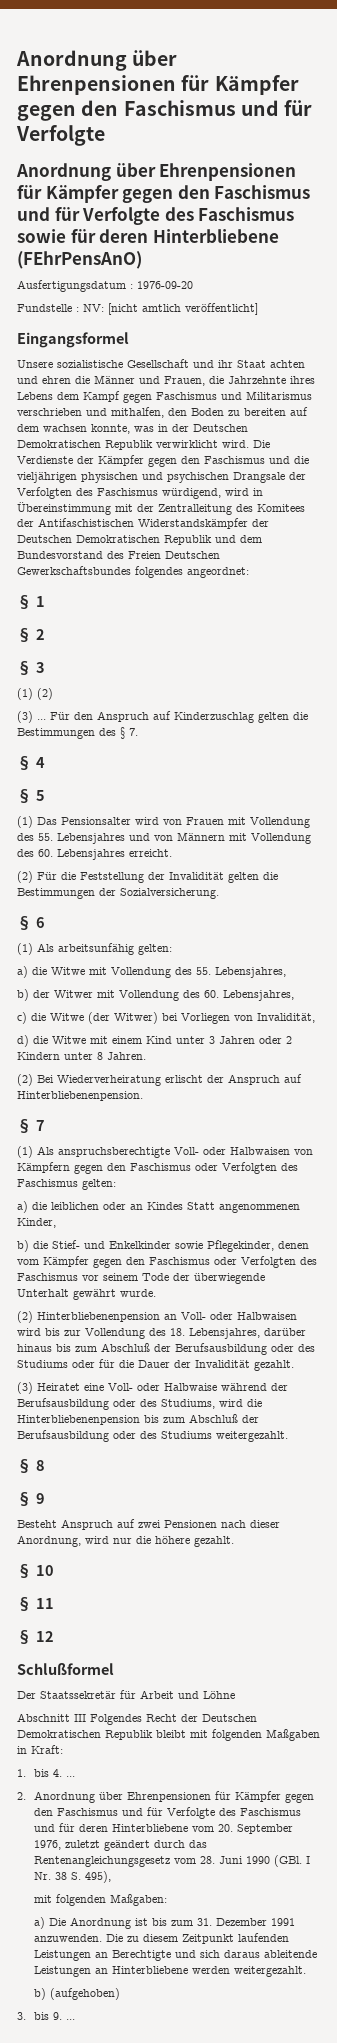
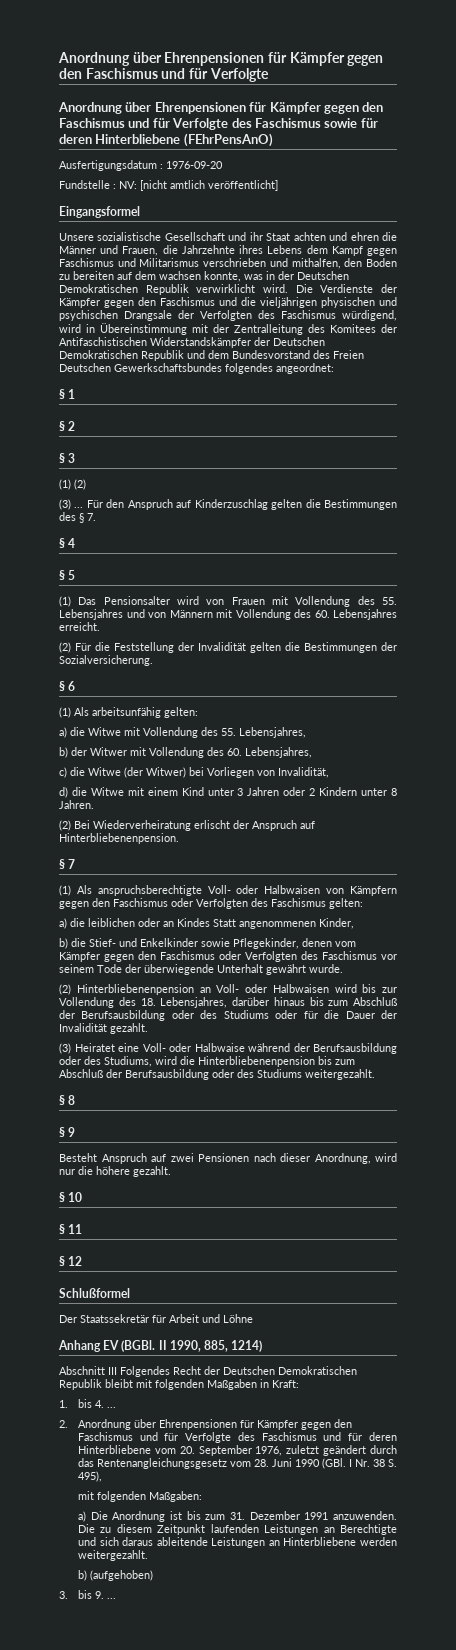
(235, 1695) none -> [58,1340,263,1352] // Anhang EV (BGBl. II 1990, 885, 1214)

